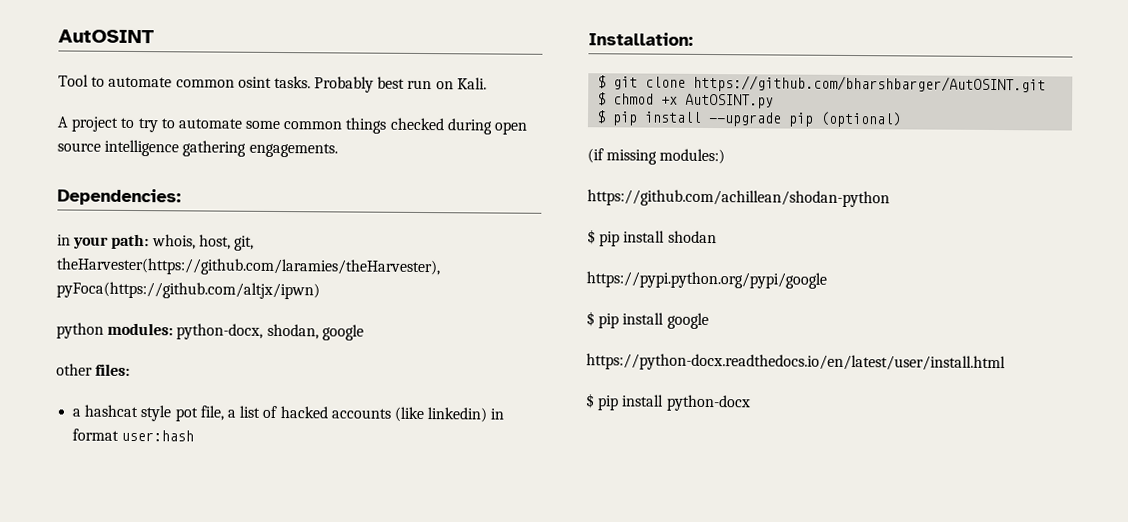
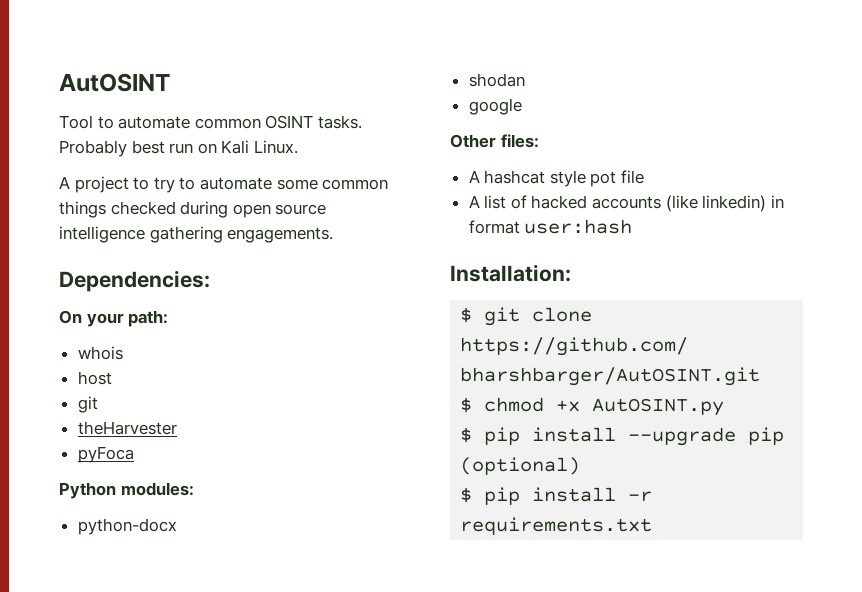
[237,76,272,88] osint -> [265,115,314,129] OSINT
[456,77,487,90] Kali. -> [221,140,298,154] Kali Linux.
[57,234,71,246] in -> [59,310,82,324] On
[151,234,254,251] [56,257,441,277] [56,281,320,300] [56,322,104,339] whois, host, git, theHarvester(https://github.com/laramies/theHarvester), pyFoca(https://github.com/altjx/ipwn) // python -> [77,346,123,360] [77,371,112,385] [77,396,98,413] [77,421,177,435] [77,446,134,463] [59,482,116,499] // whois // host // git // theHarvester // pyFoca // Python
[176,323,364,341] [56,363,93,376] python-docx, shodan, google // other -> [77,518,177,535] [468,73,525,87] [468,98,522,115] [450,134,496,148] // python-docx // shodan // google // Other
[72,408,82,417] a -> [468,170,480,183] A
[199,405,236,421] file, a -> [621,170,645,184] [468,195,480,208] file // A
[587,148,726,165] [587,189,890,208] [587,229,717,247] [586,271,827,289] [586,311,709,330] [586,353,1006,373] [585,393,751,412] // (if missing modules:) // https://github.com/achillean/shodan-python // $ pip install shodan // https://pypi.python.org/pypi/google // $ pip install google // https://python-docx.readthedocs.io/en/latest/user/install.html // $ pip install python-docx -> [460,487,653,505] [460,517,653,535] // $ pip install -r requirements.txt

